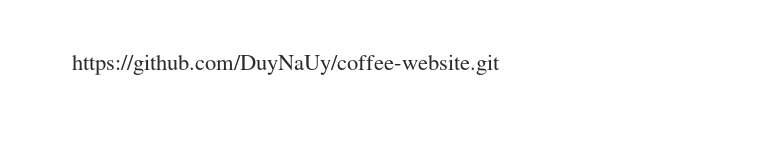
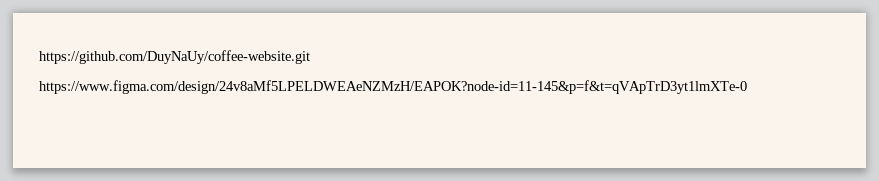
(500, 64) none -> [39,80,747,94] // https://www.figma.com/design/24v8aMf5LPELDWEAeNZMzH/EAPOK?node-id=11-145&p=f&t=qVApTrD3yt1lmXTe-0

